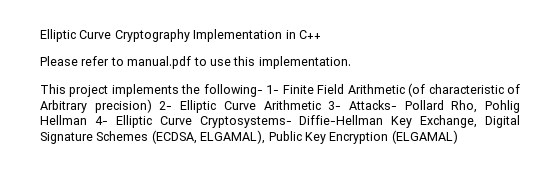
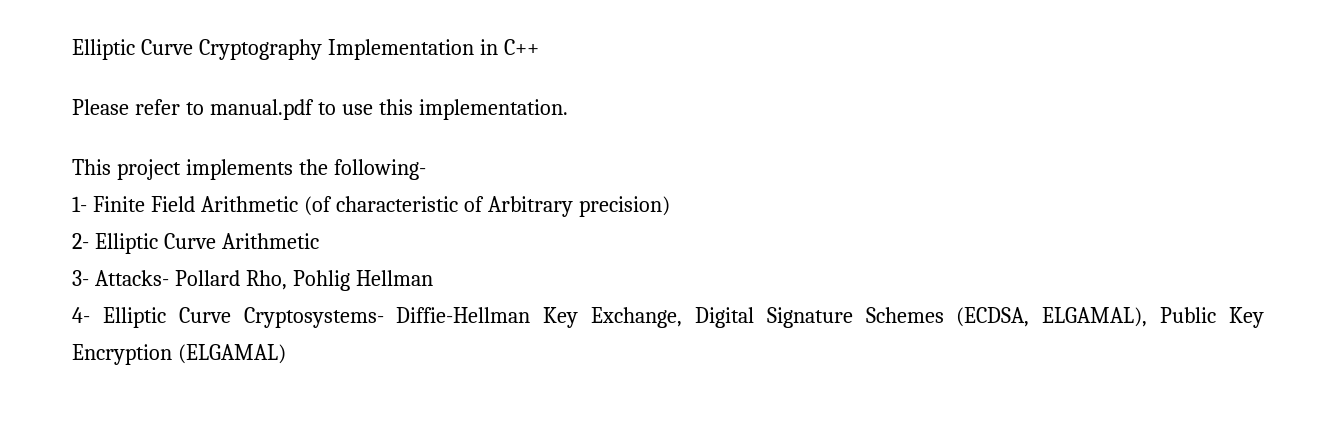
(263, 90) none -> (426, 169) //
(152, 106) none -> (670, 206) //
(321, 105) none -> (319, 241) //
(87, 120) none -> (433, 278) //

